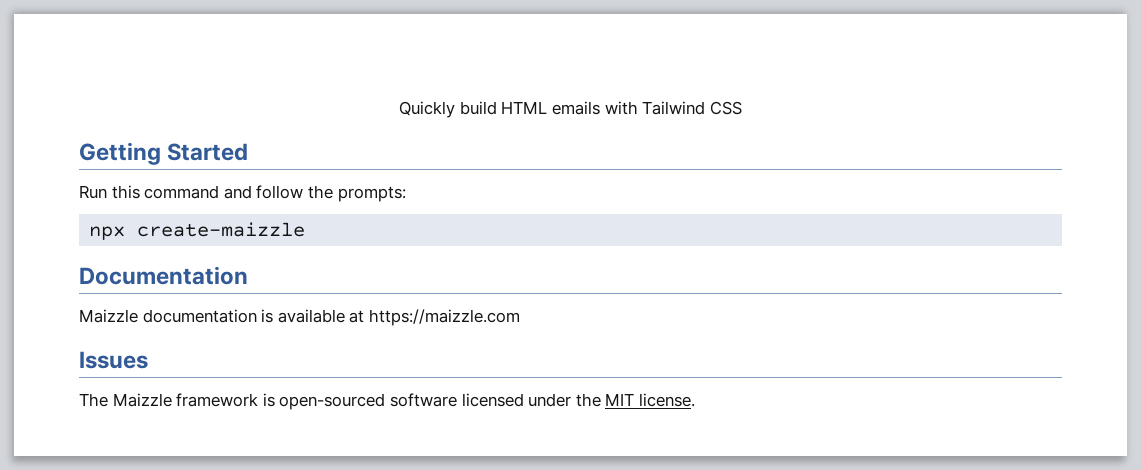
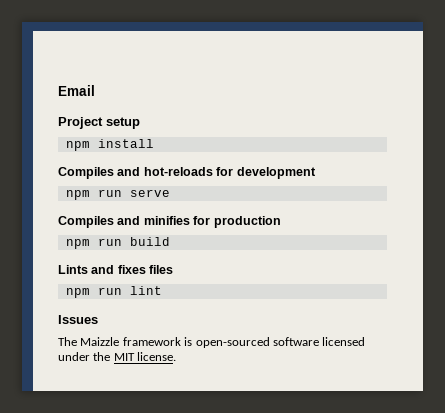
[399,101,742,118] [79,142,249,165] [79,185,406,202] [89,222,306,240] [79,266,248,285] [79,309,520,326] Quickly build HTML emails with Tailwind CSS // Getting Started // Run this command and follow the prompts: // npx create-maizzle // Documentation // Maizzle documentation is available at https://maizzle.com -> [58,85,95,96] [58,117,140,129] [65,139,154,151] [58,167,316,179] [65,189,170,200] [58,216,281,228] [65,237,170,249] [58,265,174,274] [65,286,162,298] Email // Project setup // npm install // Compiles and hot-reloads for development // npm run serve // Compiles and minifies for production // npm run build // Lints and fixes files // npm run lint

